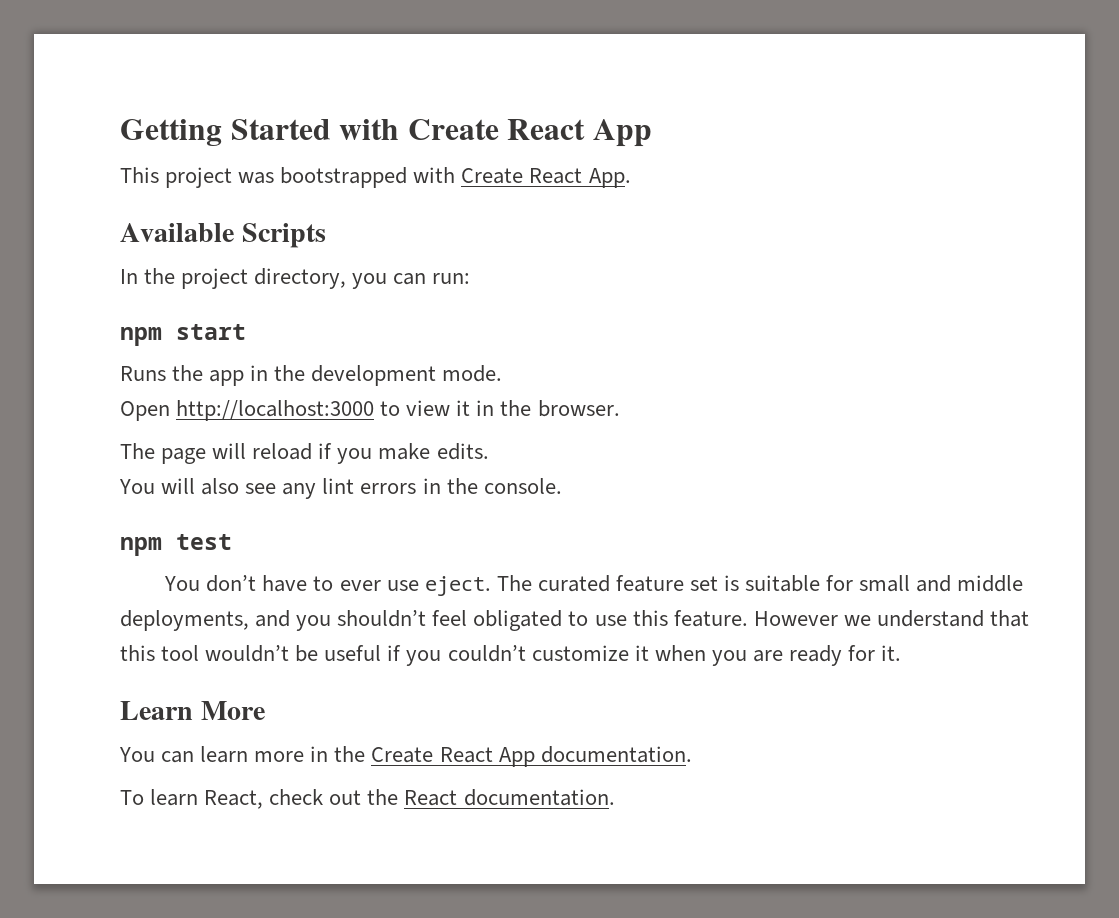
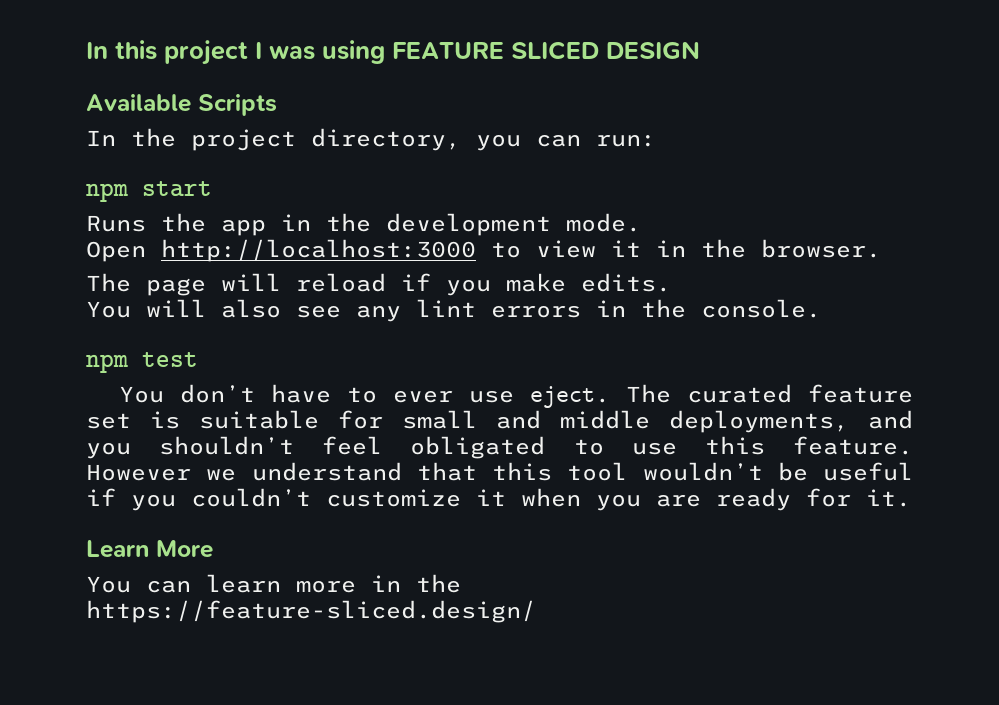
[120,119,652,147] [120,167,631,188] Getting Started with Create React App // This project was bootstrapped with Create React App. -> [86,40,700,65] In this project I was using FEATURE SLICED DESIGN
[371,746,692,767] [120,789,615,809] Create React App documentation. // To learn React, check out the React documentation. -> [86,600,536,623] https://feature-sliced.design/

